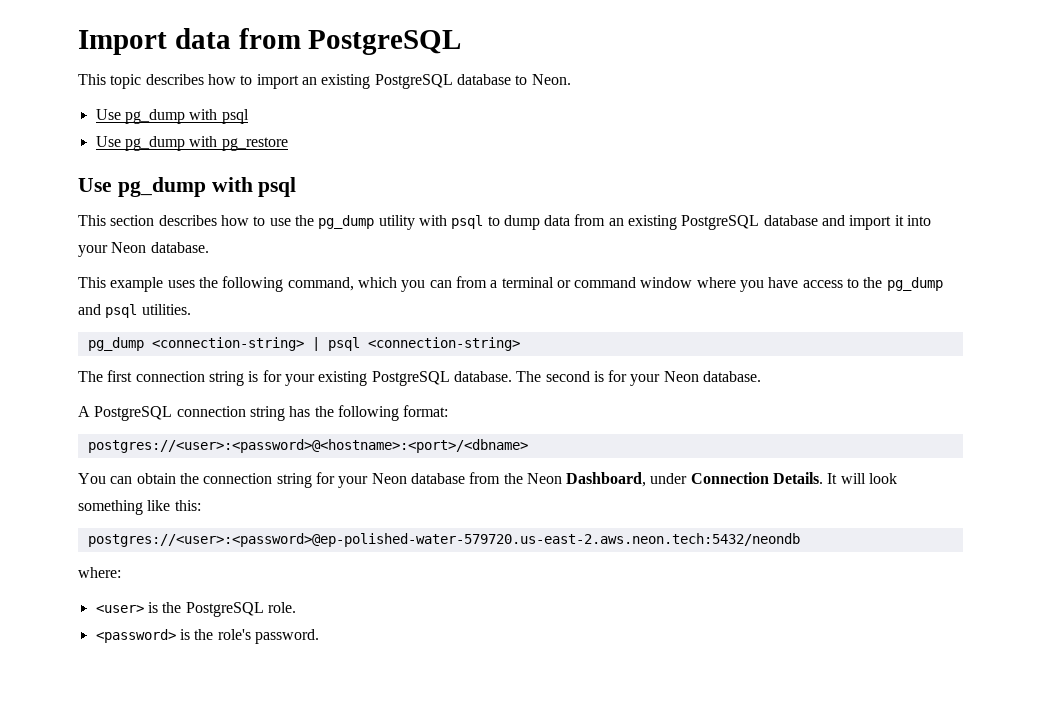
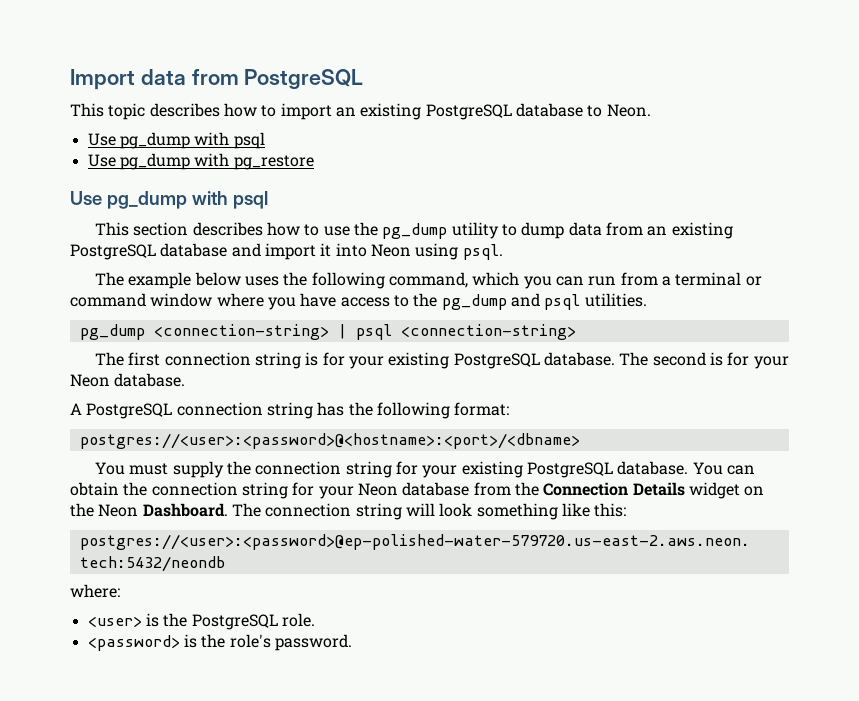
[418,215,484,229] with psql -> (499, 230) none
[78,242,209,257] [78,277,164,292] your Neon database. // This example -> [370,243,503,260] [95,272,241,289] Neon using psql. // The example below
(452, 284) none -> [588,276,617,286] run
(106, 478) none -> [129,461,723,478] must supply the connection string for your existing PostgreSQL database. You
[526,472,838,487] Neon Dashboard, under Connection Details. It -> [543,482,765,499] [70,503,402,520] Connection Details widget on the Neon Dashboard. The connection string

